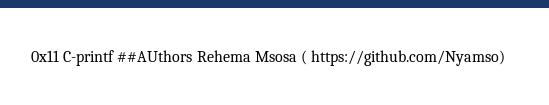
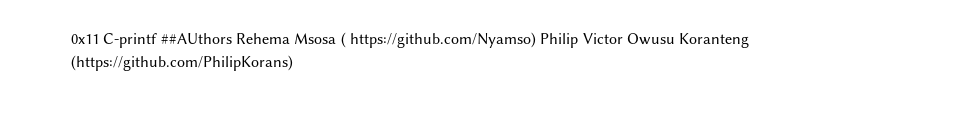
(506, 58) none -> [540,33,750,48] [71,55,293,71] Philip Victor Owusu Koranteng (https://github.com/PhilipKorans)

